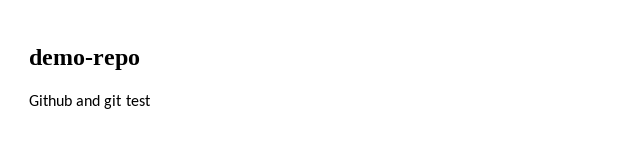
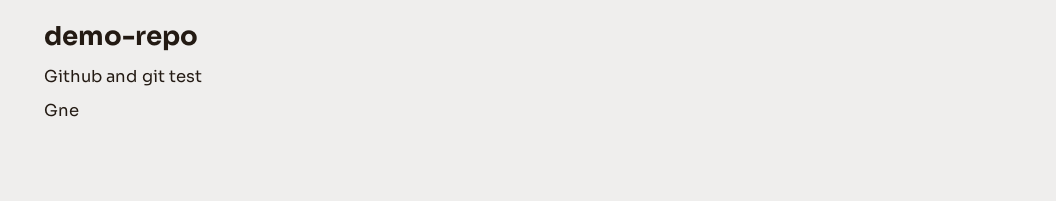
(151, 100) none -> [44,103,79,117] // Gne

